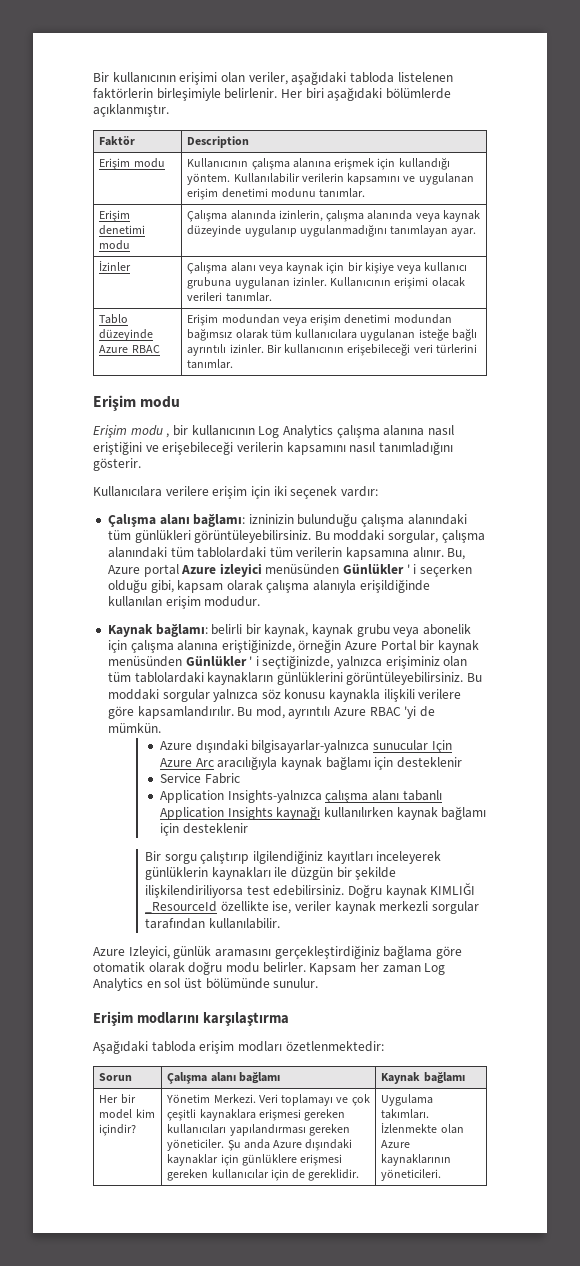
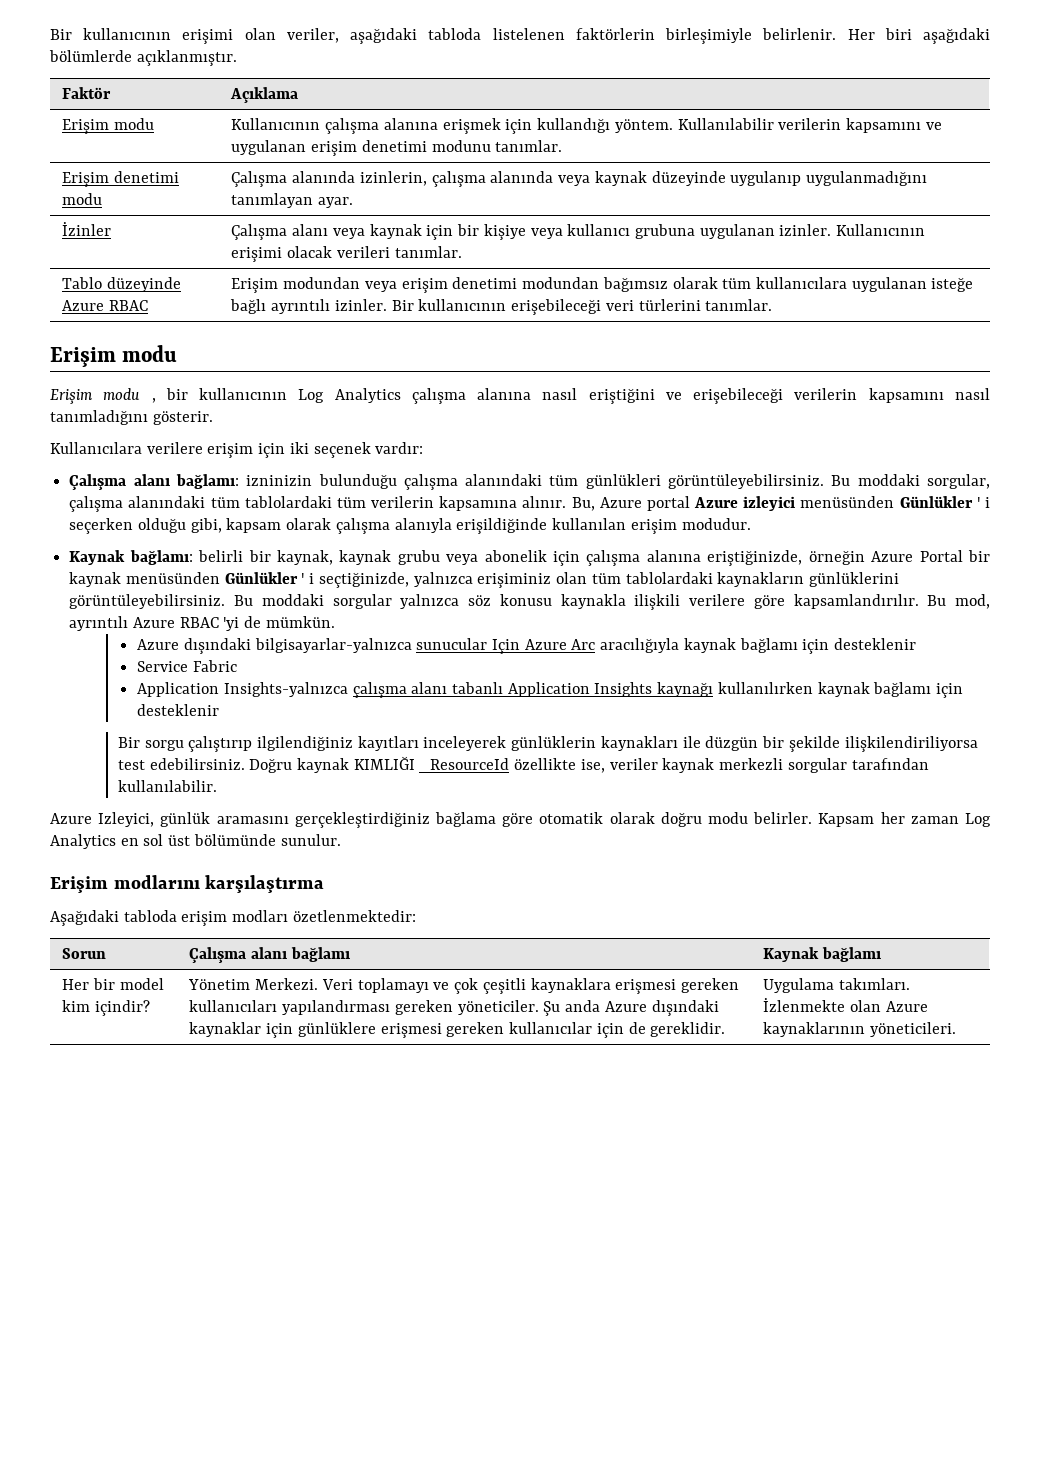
[187,136,250,148] Description -> [230,87,299,103] Açıklama

